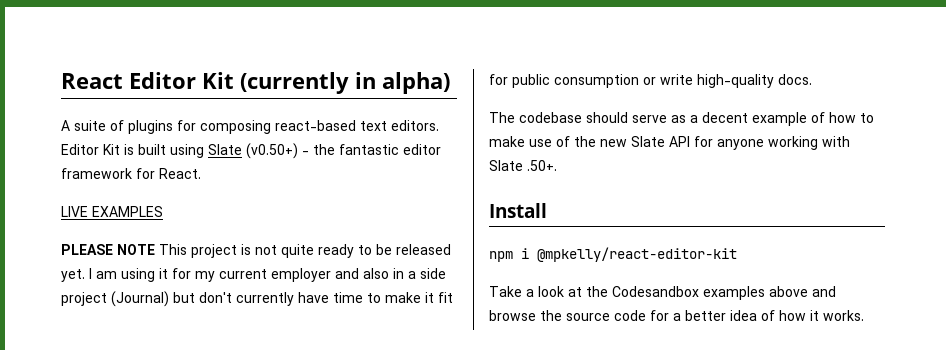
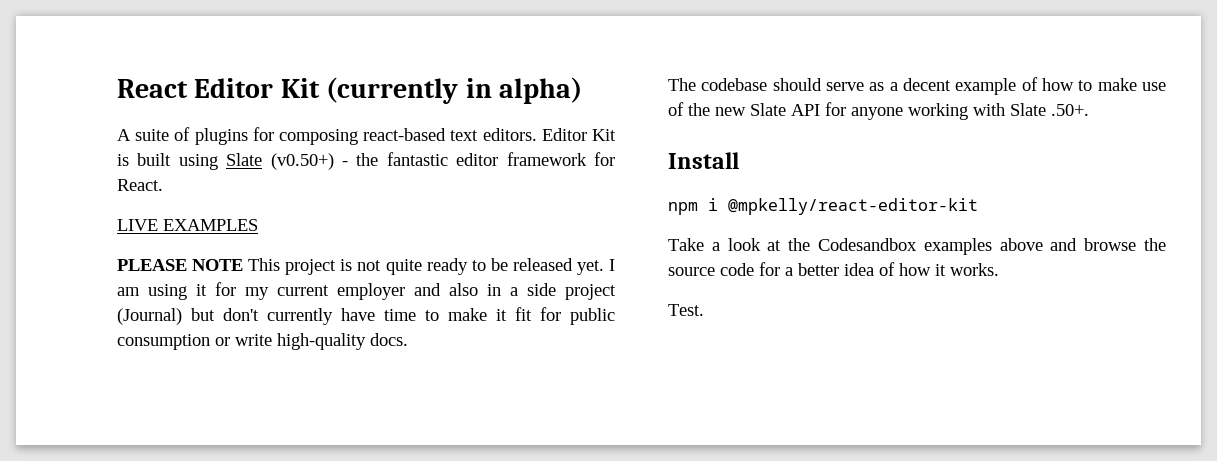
(864, 315) none -> [668,304,704,316] // Test.

